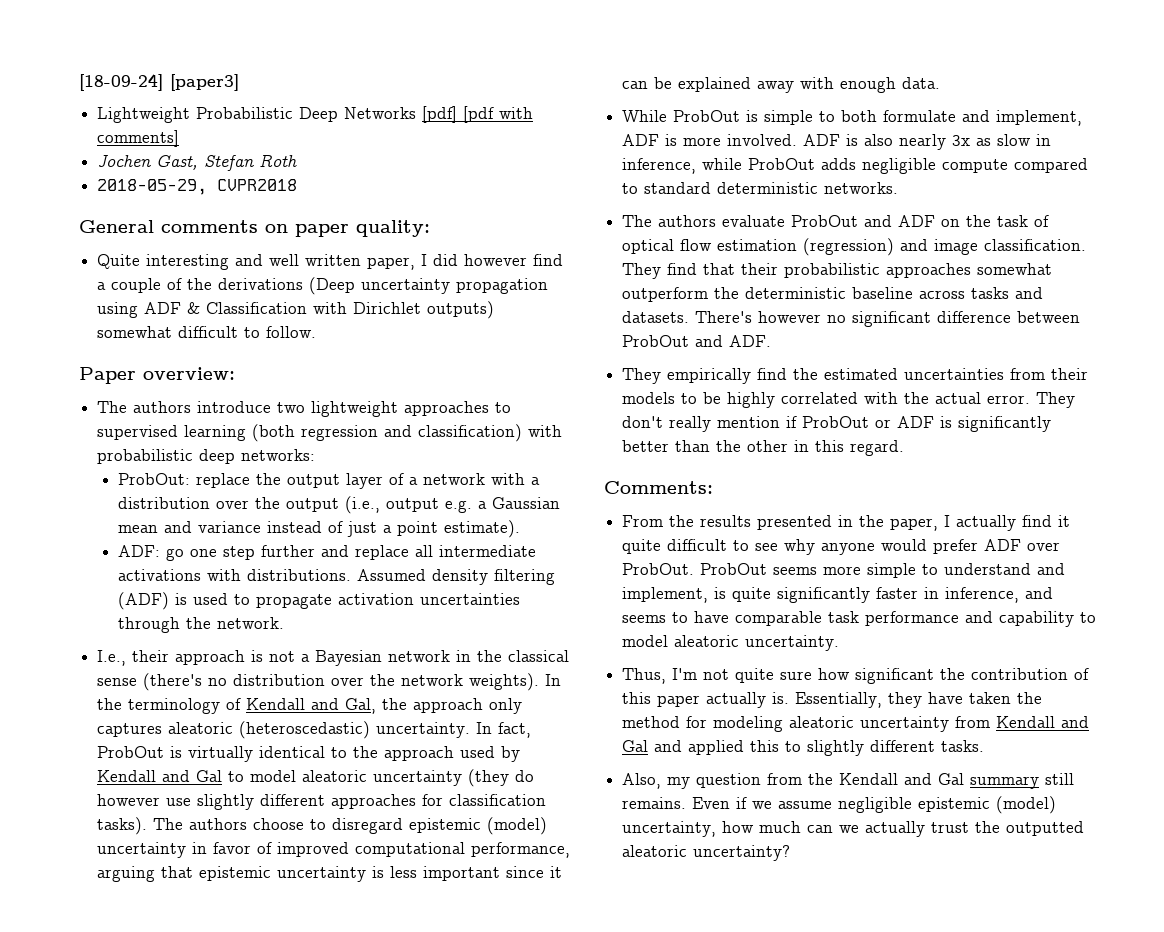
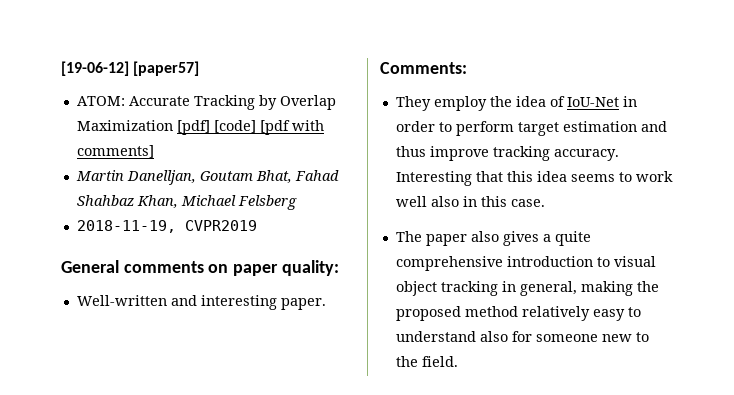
[79,74,239,91] [97,106,534,123] [97,130,180,147] [97,154,299,171] [97,179,298,195] [18-09-24] [paper3] // Lightweight Probabilistic Deep Networks [pdf] [pdf with comments] // Jochen Gast, Stefan Roth // 2018-05-29, CVPR2018 -> [61,61,200,76] [76,95,336,110] [76,120,324,135] [76,145,154,158] [75,170,339,185] [76,195,297,210] [76,220,257,233] [19-06-12] [paper57] // ATOM: Accurate Tracking by Overlap Maximization [pdf] [code] [pdf with comments] // Martin Danelljan, Goutam Bhat, Fahad Shahbaz Khan, Michael Felsberg // 2018-11-19, CVPR2019
[97,254,564,270] [97,277,549,295] [97,301,495,319] [97,326,317,338] [79,367,235,384] [97,401,512,417] [97,424,563,442] [97,449,316,464] [117,473,540,489] [117,496,560,514] [117,520,520,538] [117,545,536,561] [117,569,555,585] [117,592,520,610] [117,617,284,633] [97,650,570,666] [97,673,562,691] [97,698,523,714] [97,721,532,739] [97,746,521,762] [97,769,535,787] [97,794,547,810] [97,817,548,835] [97,842,571,858] [97,866,563,882] [622,77,941,93] [622,110,1083,126] [622,134,1052,150] [622,158,1089,174] [622,182,899,194] [622,215,1050,227] [622,238,1087,256] [622,263,1053,279] [622,287,1044,302] [622,311,1081,327] [622,335,772,347] [622,368,1089,384] [622,392,1076,408] [622,416,1052,432] [622,440,905,456] [604,481,713,494] [622,515,1071,531] [622,539,1061,555] [622,563,1066,578] [622,587,1054,603] [622,611,1097,627] [622,635,840,651] [622,668,1090,684] [622,692,1043,708] [622,716,1090,732] [622,740,985,756] [622,773,1075,789] [622,796,1057,814] [622,821,1085,837] [622,845,791,861] Quite interesting and well written paper, I did however find a couple of the derivations (Deep uncertainty propagation using ADF & Classification with Dirichlet outputs) somewhat difficult to follow. // Paper overview: // The authors introduce two lightweight approaches to supervised learning (both regression and classification) with probabilistic deep networks: // ProbOut: replace the output layer of a network with a distribution over the output (i.e., output e.g. a Gaussian mean and variance instead of just a point estimate). // ADF: go one step further and replace all intermediate activations with distributions. Assumed density filtering (ADF) is used to propagate activation uncertainties through the network. // I.e., their approach is not a Bayesian network in the classical sense (there's no distribution over the network weights). In the terminology of Kendall and Gal, the approach only captures aleatoric (heteroscedastic) uncertainty. In fact, ProbOut is virtually identical to the approach used by Kendall and Gal to model aleatoric uncertainty (they do however use slightly different approaches for classification tasks). The authors choose to disregard epistemic (model) uncertainty in favor of improved computational performance, arguing that epistemic uncertainty is less important since it can be explained away with enough data. // While ProbOut is simple to both formulate and implement, ADF is more involved. ADF is also nearly 3x as slow in inference, while ProbOut adds negligible compute compared to standard deterministic networks. // The authors evaluate ProbOut and ADF on the task of optical flow estimation (regression) and image classification. They find that their probabilistic approaches somewhat outperform the deterministic baseline across tasks and datasets. There's however no significant difference between ProbOut and ADF. // They empirically find the estimated uncertainties from their models to be highly correlated with the actual error. They don't really mention if ProbOut or ADF is significantly better than the other in this regard. // Comments: // From the results presented in the paper, I actually find it quite difficult to see why anyone would prefer ADF over ProbOut. ProbOut seems more simple to understand and implement, is quite significantly faster in inference, and seems to have comparable task performance and capability to model aleatoric uncertainty. // Thus, I'm not quite sure how significant the contribution of this paper actually is. Essentially, they have taken the method for modeling aleatoric uncertainty from Kendall and Gal and applied this to slightly different tasks. // Also, my question from the Kendall and Gal summary still remains. Even if we assume negligible epistemic (model) uncertainty, how much can we actually trust the outputted aleatoric uncertainty? -> [76,295,326,310] [380,62,467,74] [395,96,637,111] [395,121,667,136] [395,146,619,161] [395,171,673,186] [395,196,545,207] [395,231,591,246] [395,256,656,271] [395,281,659,296] [395,306,641,321] [395,331,649,342] [395,356,458,367] Well-written and interesting paper. // Comments: // They employ the idea of IoU-Net in order to perform target estimation and thus improve tracking accuracy. Interesting that this idea seems to work well also in this case. // The paper also gives a quite comprehensive introduction to visual object tracking in general, making the proposed method relatively easy to understand also for someone new to the field.

